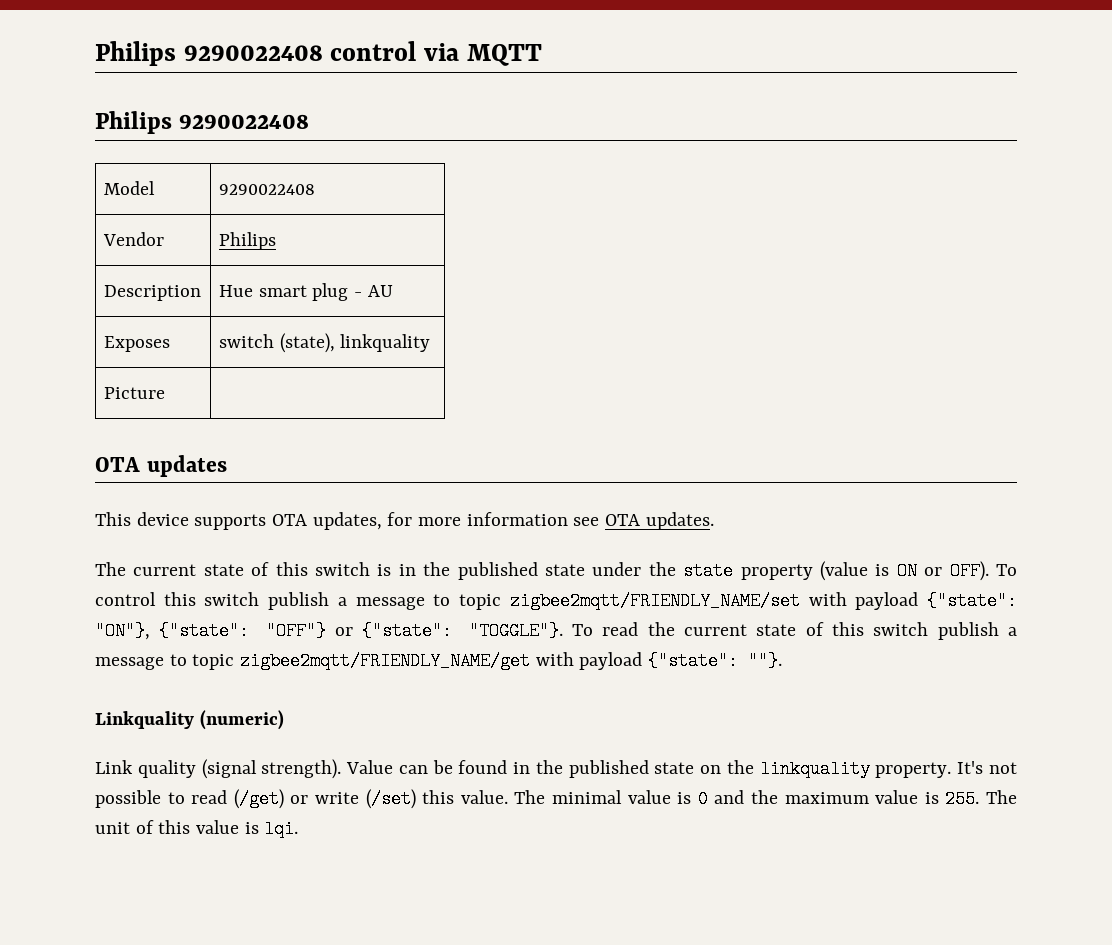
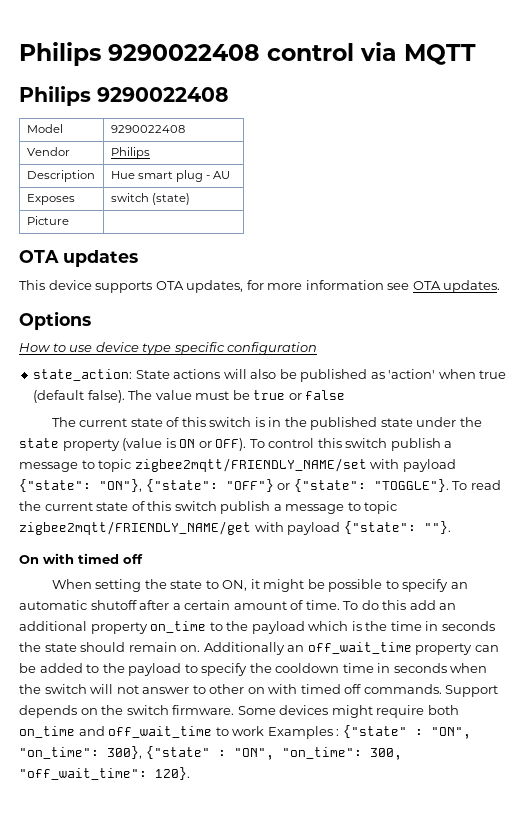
[279,333,431,353] (state), linkquality -> [151,193,190,205] (state)
(714, 521) none -> [19,311,91,330] [19,342,318,355] [33,369,507,382] [33,390,346,403] // Options // How to use device type specific configuration // state_action: State actions will also be published as 'action' when true (default false). The value must be true or false
[95,710,284,730] [95,759,1017,779] [95,789,1018,809] [95,820,299,838] Linkquality (numeric) // Link quality (signal strength). Value can be found in the published state on the linkquality property. It's not possible to read (/get) or write (/set) this value. The minimal value is 0 and the maximum value is 255. The unit of this value is lqi. -> [19,553,143,564] [51,579,468,592] [19,600,457,610] [19,621,495,634] [19,642,499,655] [19,663,488,676] [19,684,499,697] [19,705,459,718] [19,725,471,739] [19,746,402,760] [19,767,190,780] On with timed off // When setting the state to ON, it might be possible to specify an automatic shutoff after a certain amount of time. To do this add an additional property on_time to the payload which is the time in seconds the state should remain on. Additionally an off_wait_time property can be added to the payload to specify the cooldown time in seconds when the switch will not answer to other on with timed off commands. Support depends on the switch firmware. Some devices might require both on_time and off_wait_time to work Examples : {"state" : "ON", "on_time": 300}, {"state" : "ON", "on_time": 300, "off_wait_time": 120}.

